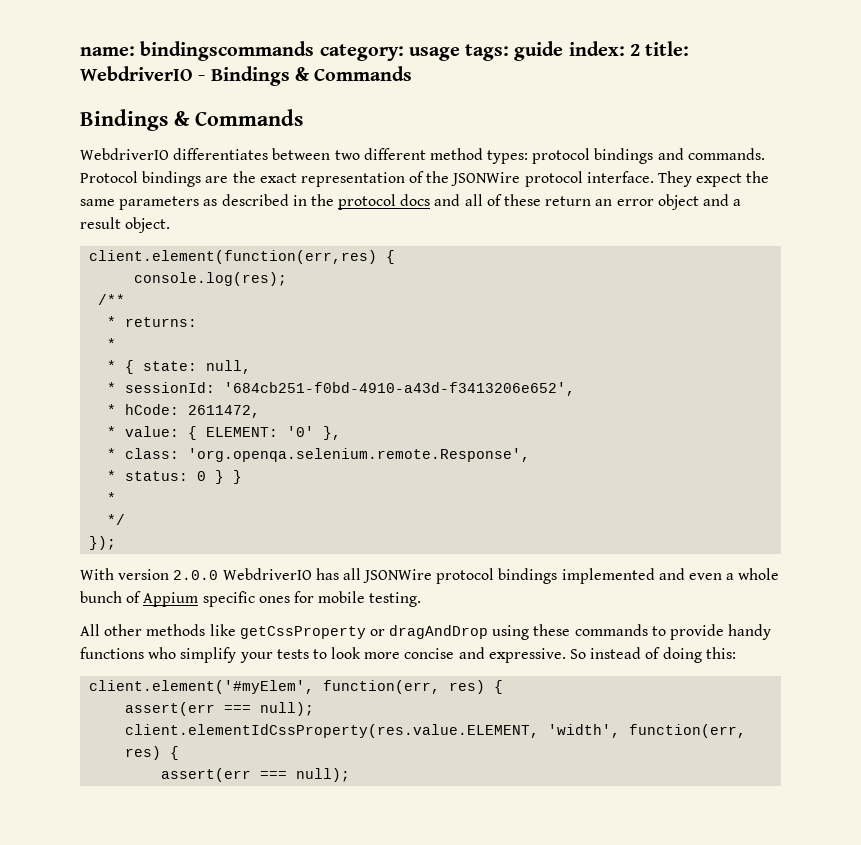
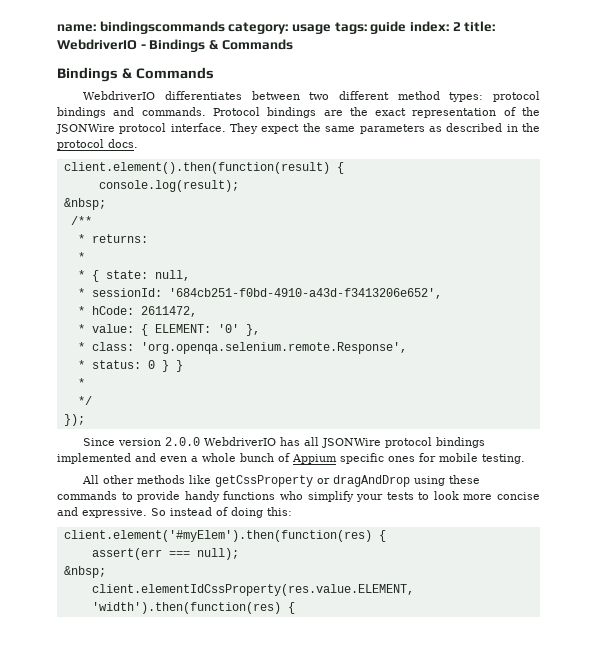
[400,194,742,210] [80,217,171,233] [89,250,396,264] [134,272,288,286] docs and all of these return an error object and a result object. // client.element(function(err,res) { // console.log(res); -> [108,139,138,148] [63,162,344,174] [98,180,239,192] [63,198,106,210] docs. // client.element().then(function(result) { // console.log(result); // &nbsp;
[80,568,114,580] With -> [83,438,116,446] Since
[89,680,504,694] [125,702,315,716] client.element('#myElem', function(err, res) { // assert(err === null); -> [63,530,386,542] [91,548,239,560] [63,566,106,578] client.element('#myElem').then(function(res) { // assert(err === null); // &nbsp;
[548,724,747,738] [125,746,180,760] [161,768,351,782] 'width', function(err, res) { // assert(err === null); -> [91,602,295,614] 'width').then(function(res) {

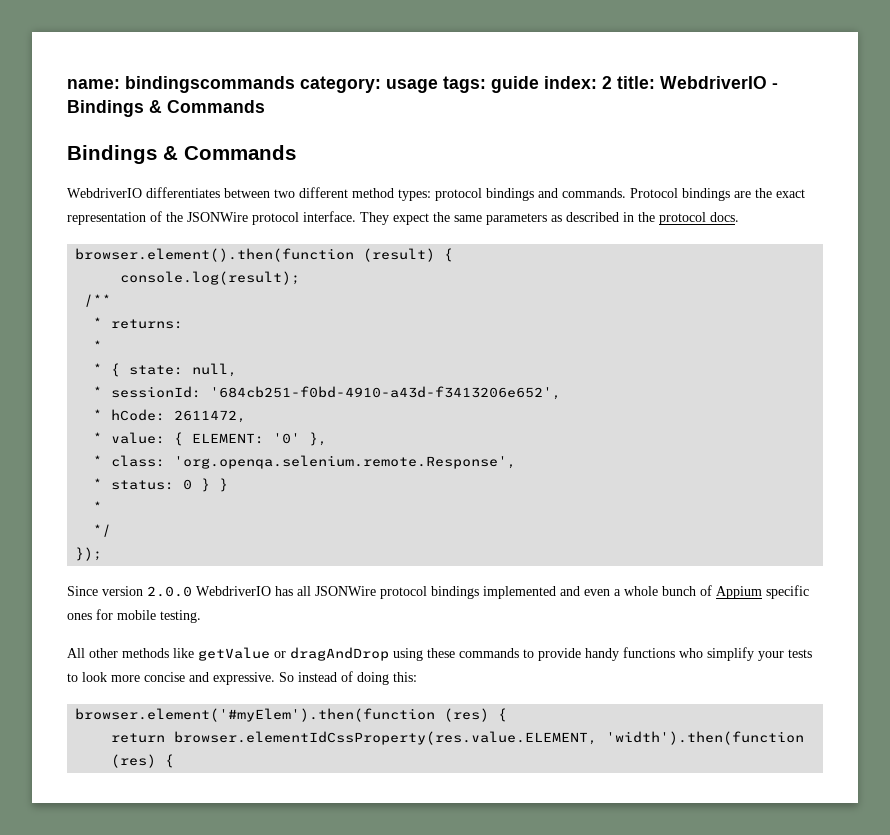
[63,162,330,174] client.element().then(function(result) -> [75,248,436,262] browser.element().then(function (result)
[63,198,106,210] // &nbsp; -> (301, 278) none
[215,475,314,487] getCssProperty -> [198,647,270,661] getValue
[63,530,386,542] [91,548,239,560] [63,566,106,578] [91,584,414,596] [91,602,281,614] client.element('#myElem').then(function(res) { // assert(err === null); // &nbsp; // client.elementIdCssProperty(res.value.ELEMENT, 'width').then(function(res) -> [75,708,508,722] [111,731,805,745] [111,754,157,768] browser.element('#myElem').then(function (res) { // return browser.elementIdCssProperty(res.value.ELEMENT, 'width').then(function (res)

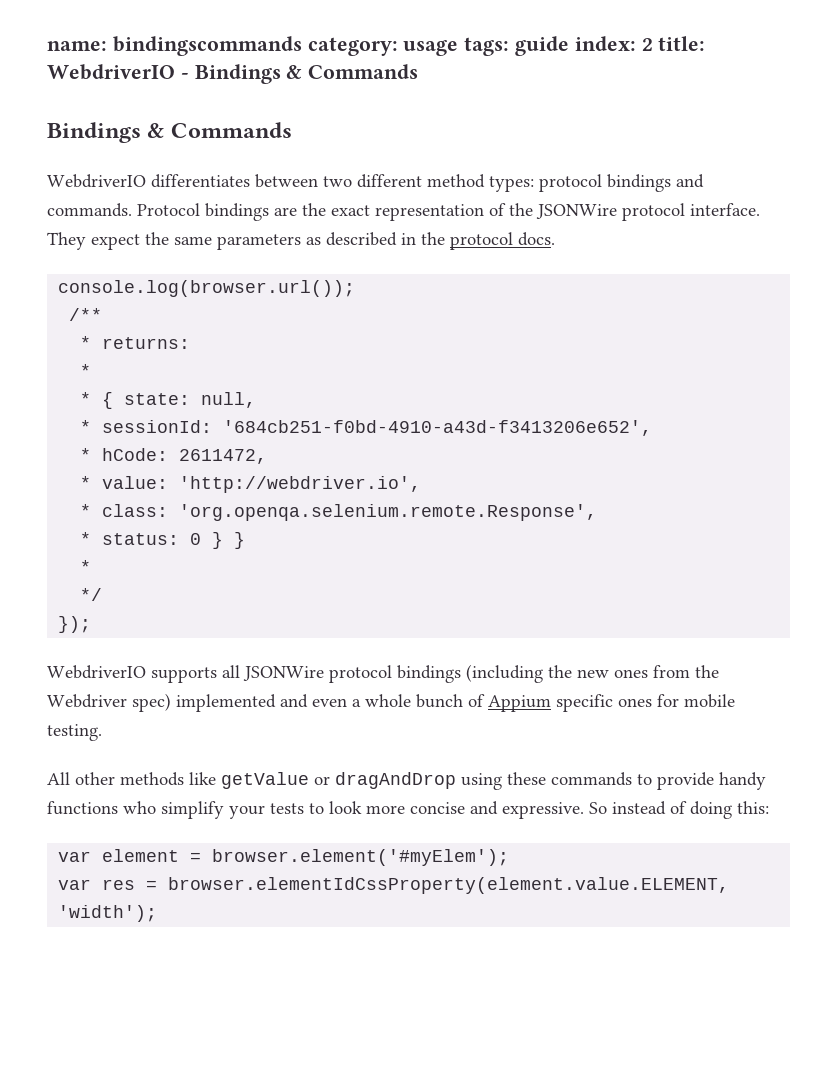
[75,248,454,262] [120,271,301,285] browser.element().then(function (result) { // console.log(result); -> [58,280,356,297] console.log(browser.url());
[174,432,328,446] { ELEMENT: '0' }, -> [179,476,422,493] 'http://webdriver.io',
[67,586,479,599] Since version 2.0.0 WebdriverIO has all JSONWire protocol bindings -> [47,664,719,683] [47,693,171,712] WebdriverIO supports all JSONWire protocol bindings (including the new ones from the Webdriver spec)
[75,708,508,722] [111,731,805,745] [111,754,175,768] browser.element('#myElem').then(function (res) { // return browser.elementIdCssProperty(res.value.ELEMENT, 'width').then(function (res) { -> [58,849,510,866] [58,877,730,894] [58,905,158,922] var element = browser.element('#myElem'); // var res = browser.elementIdCssProperty(element.value.ELEMENT, 'width');

